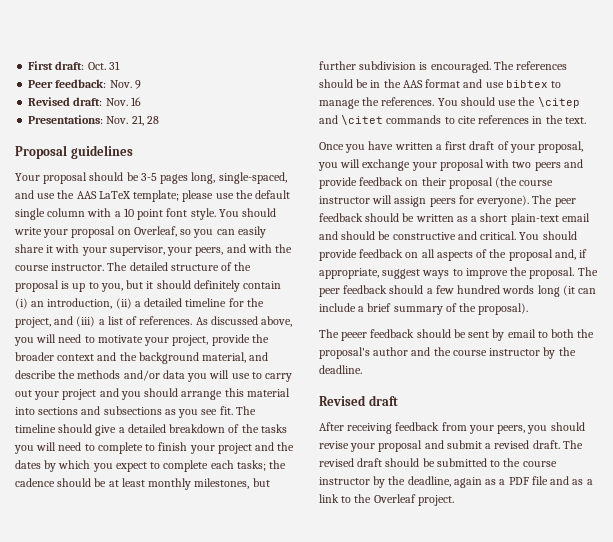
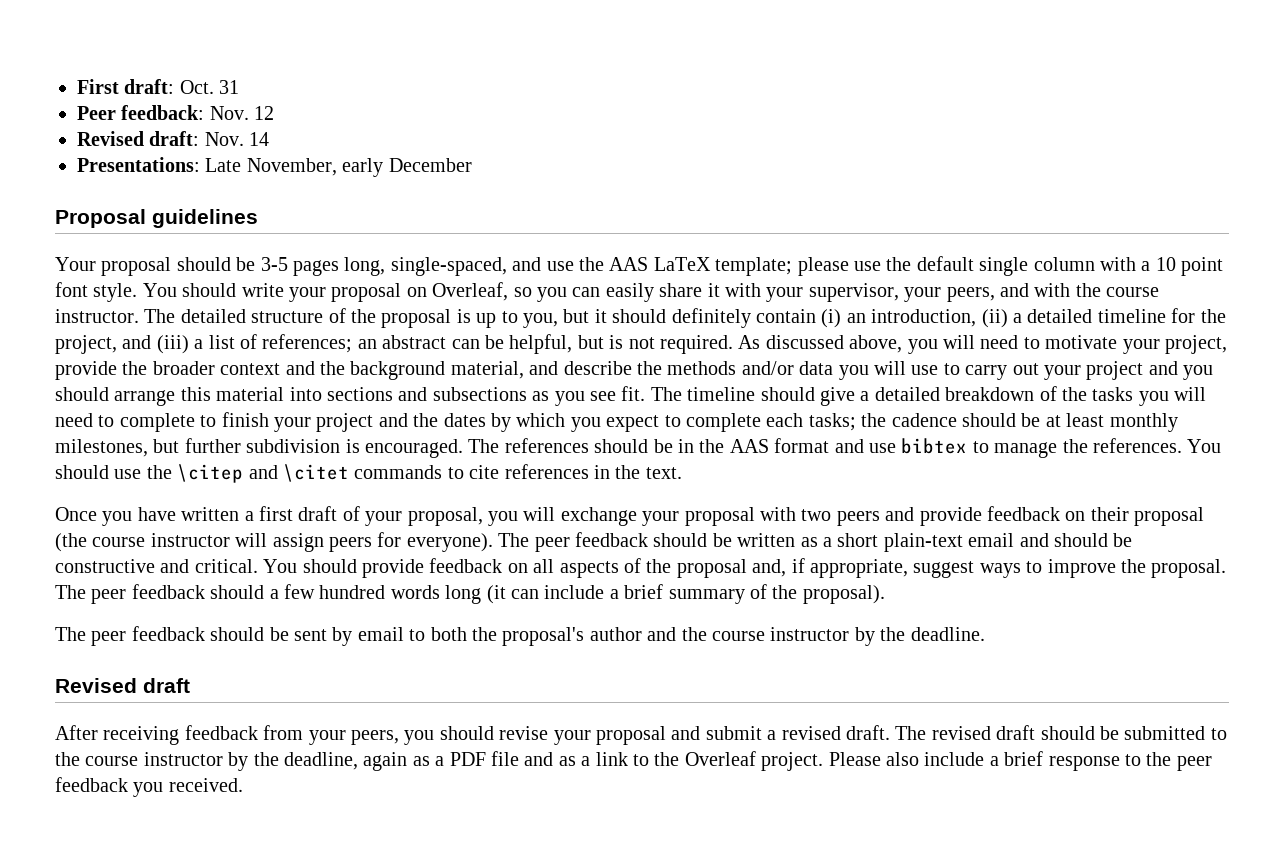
[134,80,141,89] 9 -> [254,106,275,120] 12
[130,97,141,106] 16 -> [249,132,270,146] 14
[106,115,159,126] Nov. 21, 28 -> [205,158,472,177] Late November, early December
[139,316,193,325] references. -> [262,334,733,354] references; an abstract can be helpful, but is not required.
[341,332,368,341] peeer -> [91,631,127,646] peer
(454, 500) none -> [828,751,1212,771] [55,777,243,797] Please also include a brief response to the peer feedback you received.

